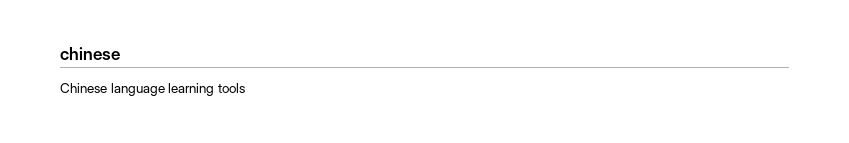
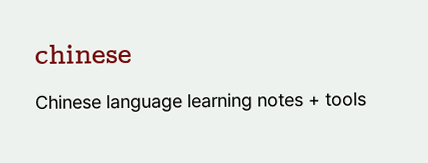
(215, 89) none -> [257,93,321,108] notes +

